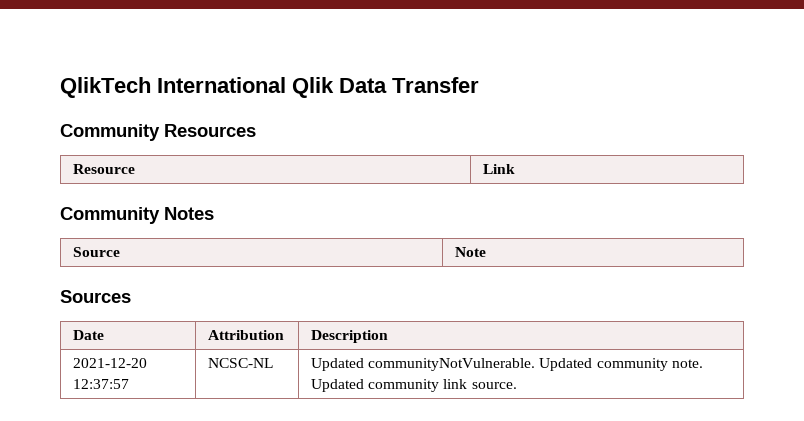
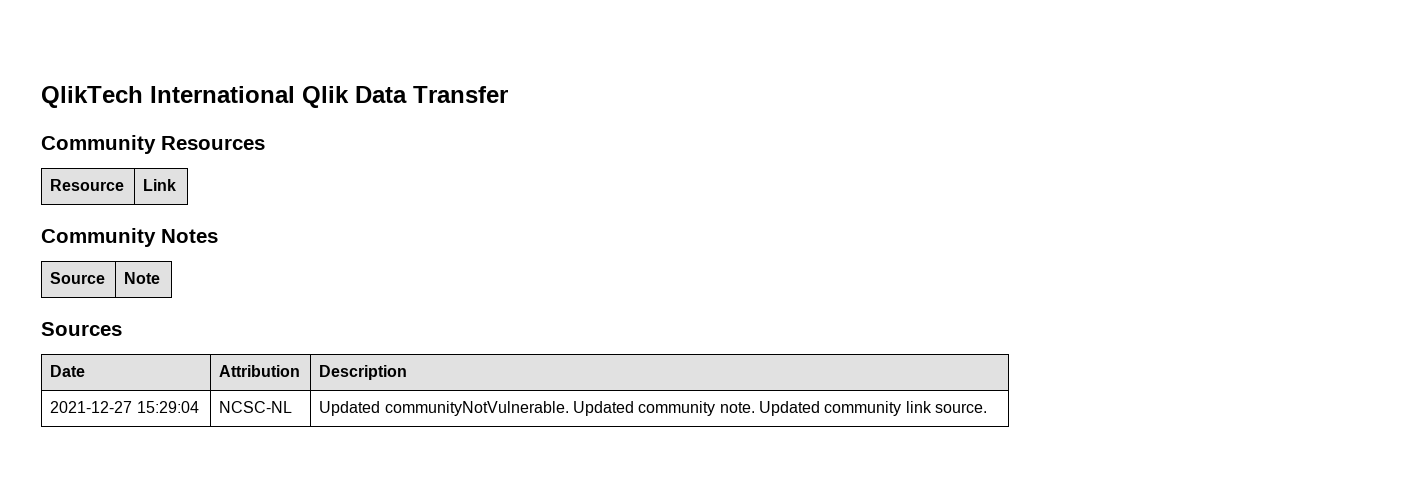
[73,358,148,368] [73,379,130,389] 2021-12-20 12:37:57 -> [50,401,199,413] 2021-12-27 15:29:04

